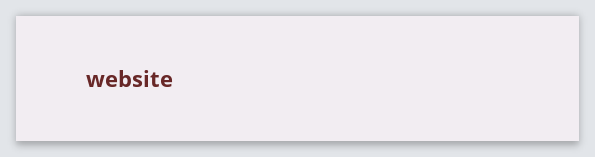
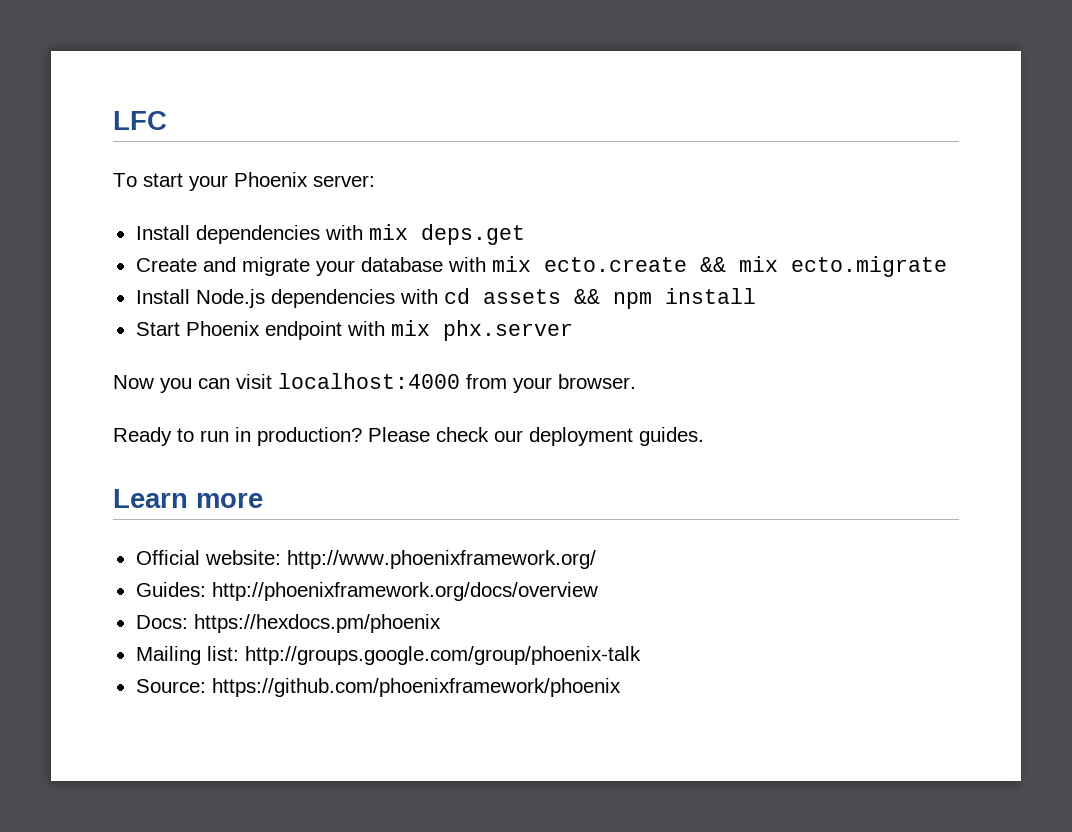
[86,70,173,87] website -> [113,111,167,130] [113,172,375,191] [135,224,525,245] [135,256,947,277] [135,288,756,309] [135,320,573,341] [113,373,636,393] [113,427,704,446] [113,489,263,508] [135,550,596,569] [135,582,598,601] [135,614,441,633] [135,646,641,665] [135,678,621,697] LFC // To start your Phoenix server: // Install dependencies with mix deps.get // Create and migrate your database with mix ecto.create && mix ecto.migrate // Install Node.js dependencies with cd assets && npm install // Start Phoenix endpoint with mix phx.server // Now you can visit localhost:4000 from your browser. // Ready to run in production? Please check our deployment guides. // Learn more // Official website: http://www.phoenixframework.org/ // Guides: http://phoenixframework.org/docs/overview // Docs: https://hexdocs.pm/phoenix // Mailing list: http://groups.google.com/group/phoenix-talk // Source: https://github.com/phoenixframework/phoenix

